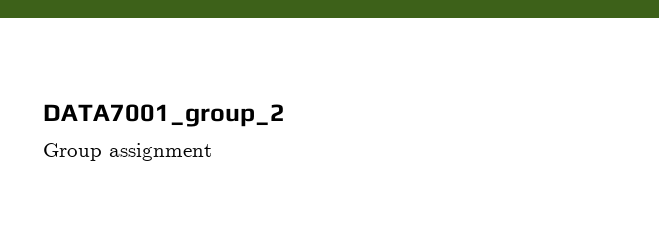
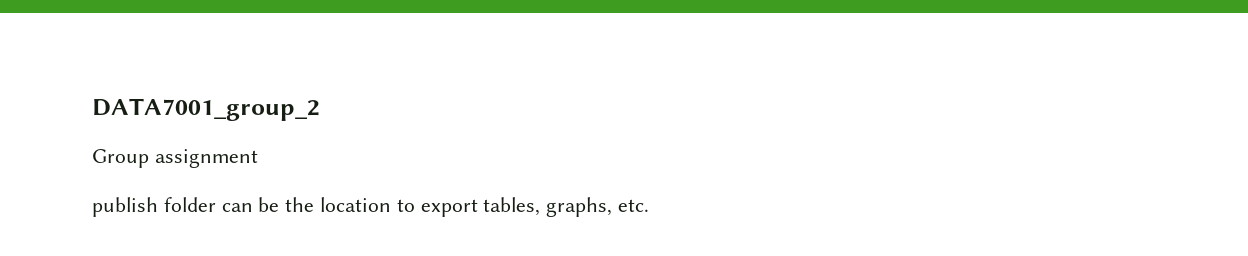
(212, 152) none -> [92,197,650,217] // publish folder can be the location to export tables, graphs, etc.

